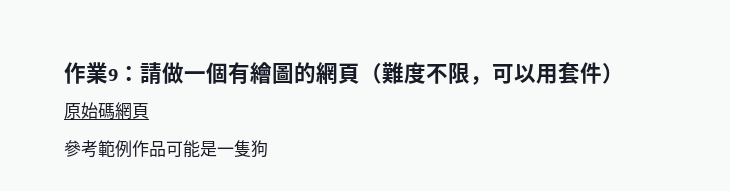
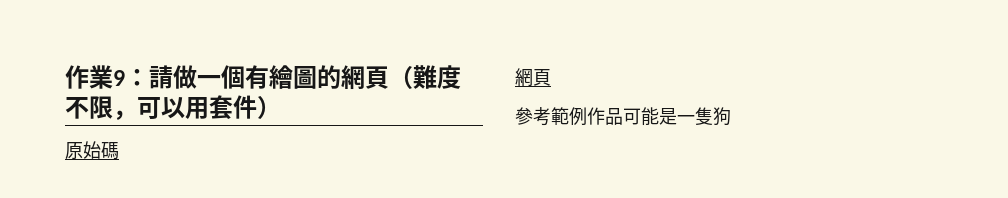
(115, 111) none -> (119, 151) //

